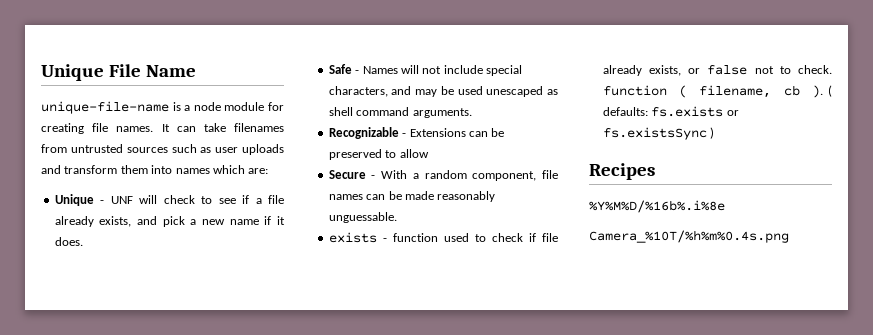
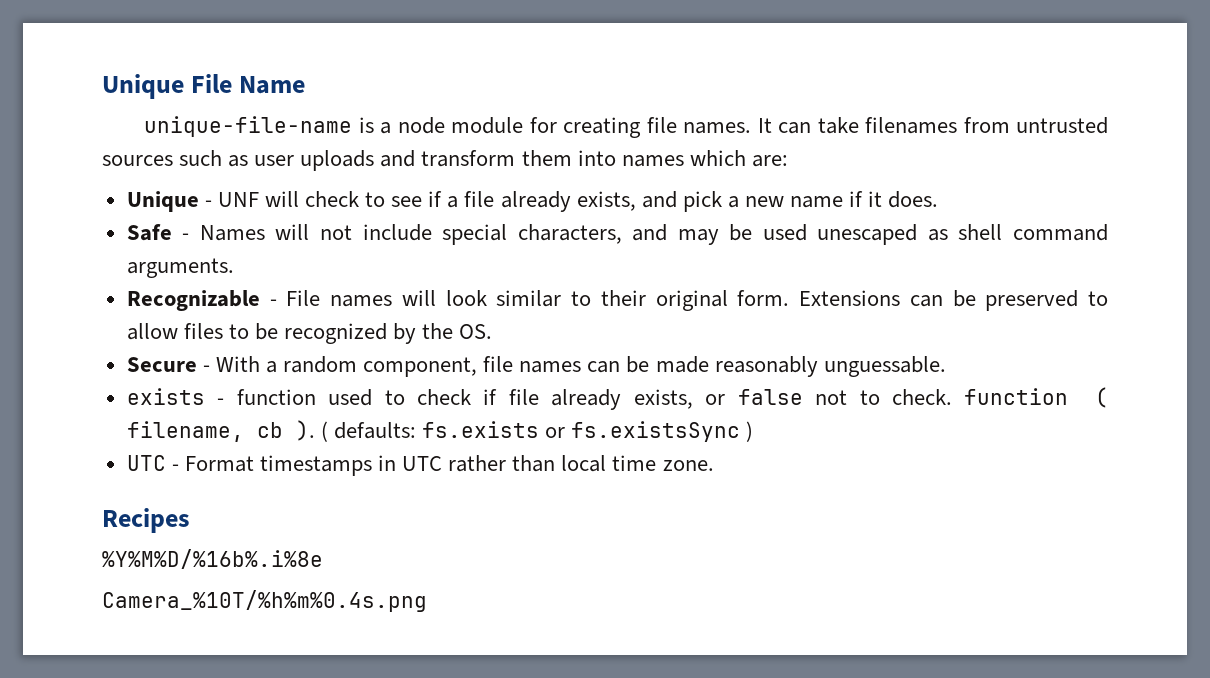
(407, 135) none -> [286,290,790,311] File names will look similar to their original form.
(429, 153) none -> [183,323,493,344] files to be recognized by the OS.
(715, 133) none -> [126,455,714,476] // UTC - Format timestamps in UTC rather than local time zone.

